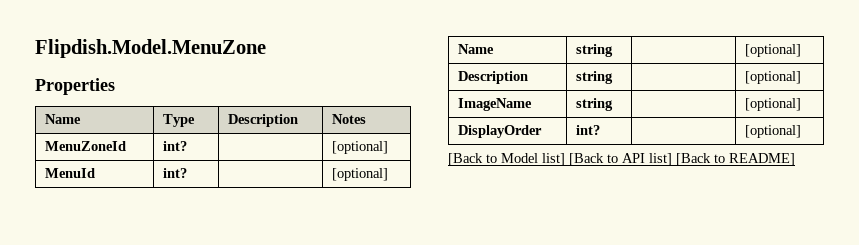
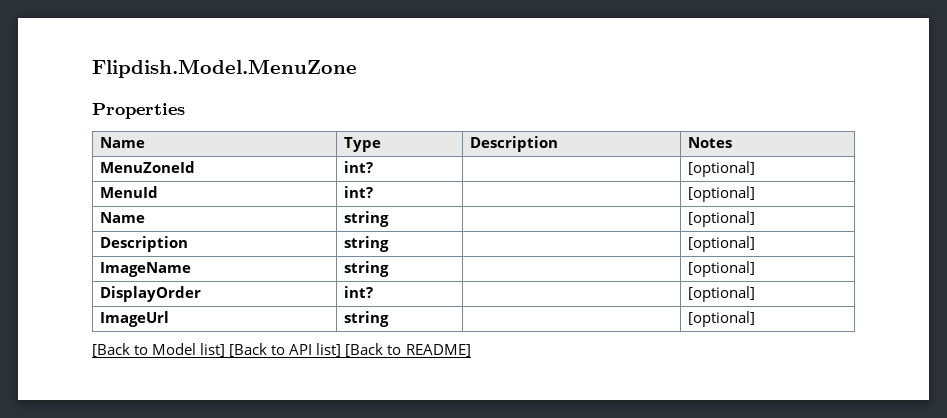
(802, 131) none -> [99,311,169,327] [343,311,389,327] [687,311,755,327] // ImageUrl | string | | [optional]

